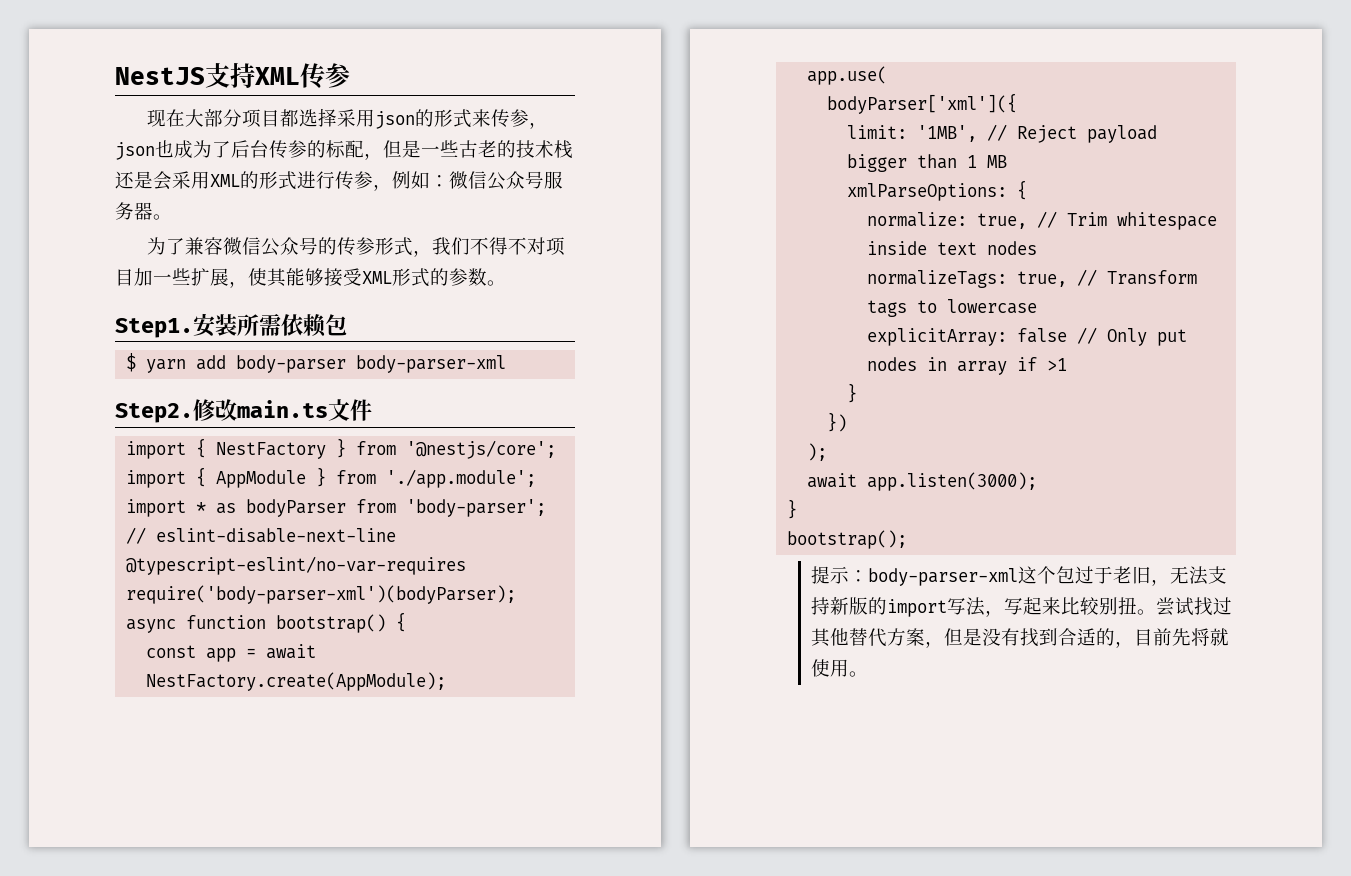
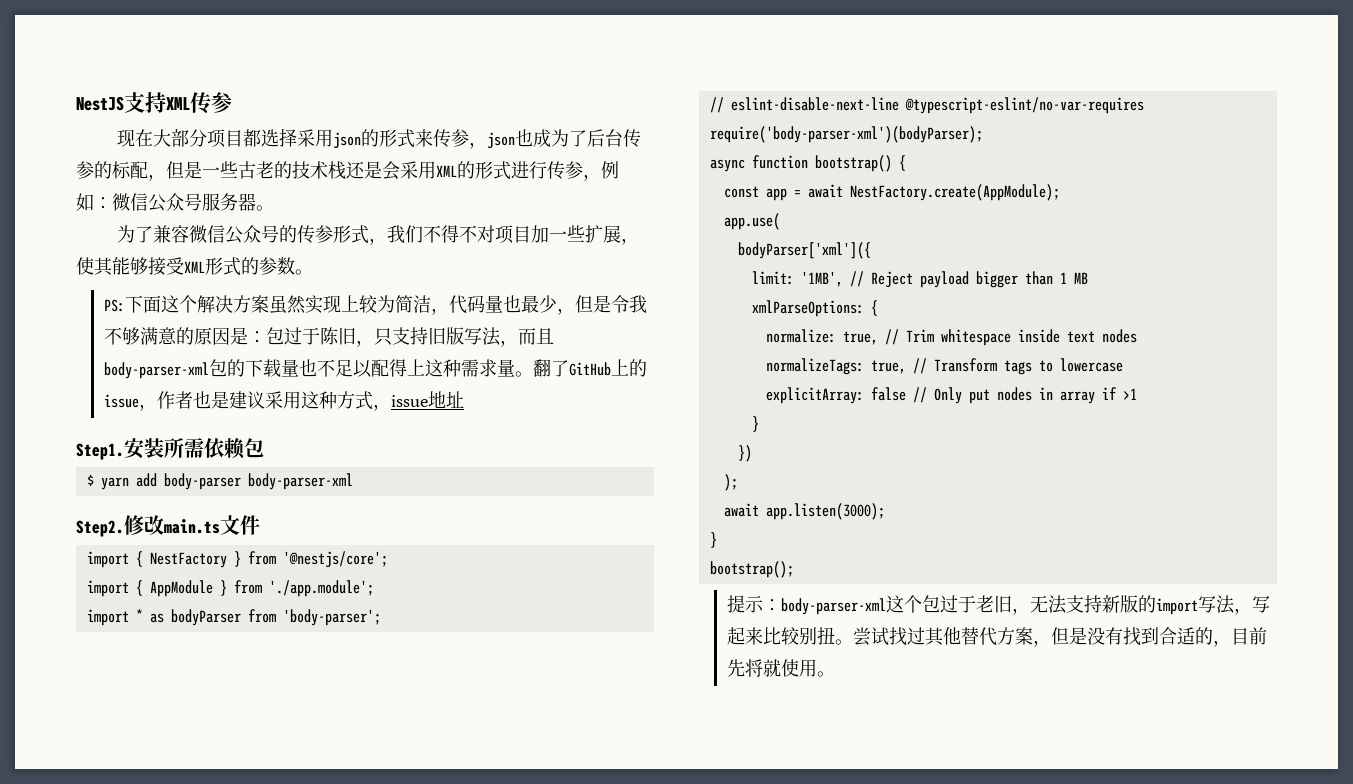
(506, 283) none -> [103,295,647,315] [103,327,554,347] [103,359,647,379] [103,391,464,411] // PS:下面这个解决方案虽然实现上较为简洁，代码量也最少，但是令我不够满意的原因是：包过于陈旧，只支持旧版写法，而且body-parser-xml包的下载量也不足以配得上这种需求量。翻了GitHub上的issue，作者也是建议采用这种方式，issue地址

